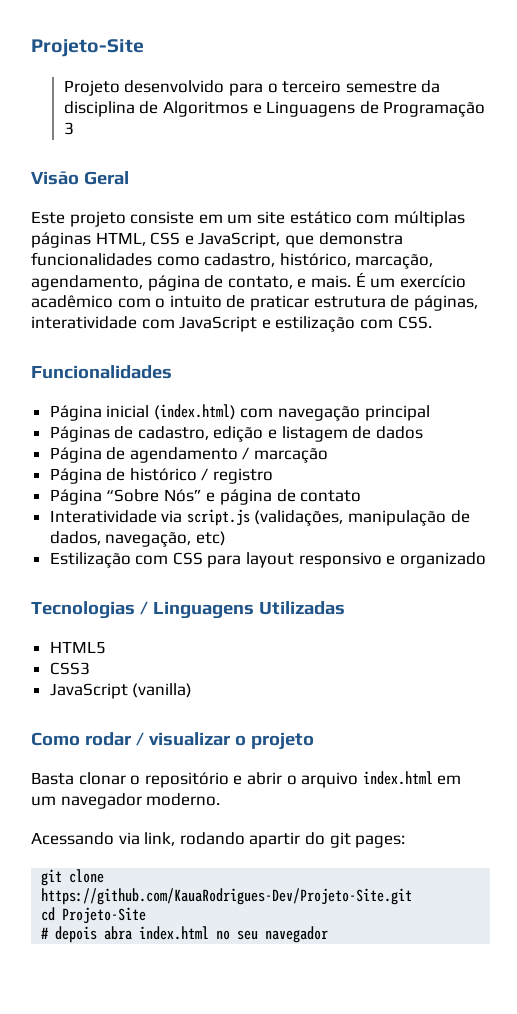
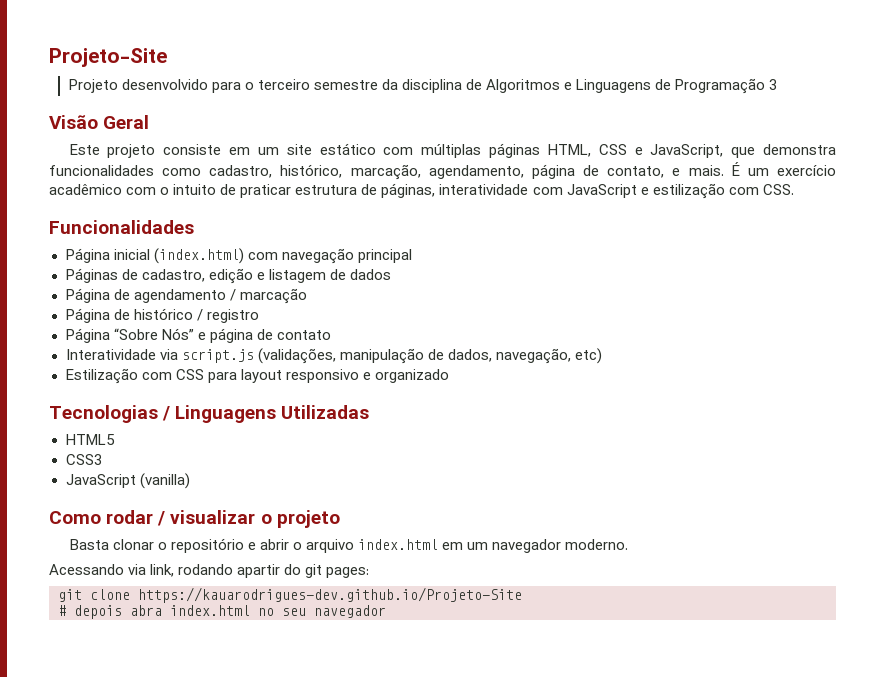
[41,888,413,905] [41,907,147,924] https://github.com/KauaRodrigues-Dev/Projeto-Site.git // cd Projeto-Site -> [138,587,522,603] https://kauarodrigues-dev.github.io/Projeto-Site

